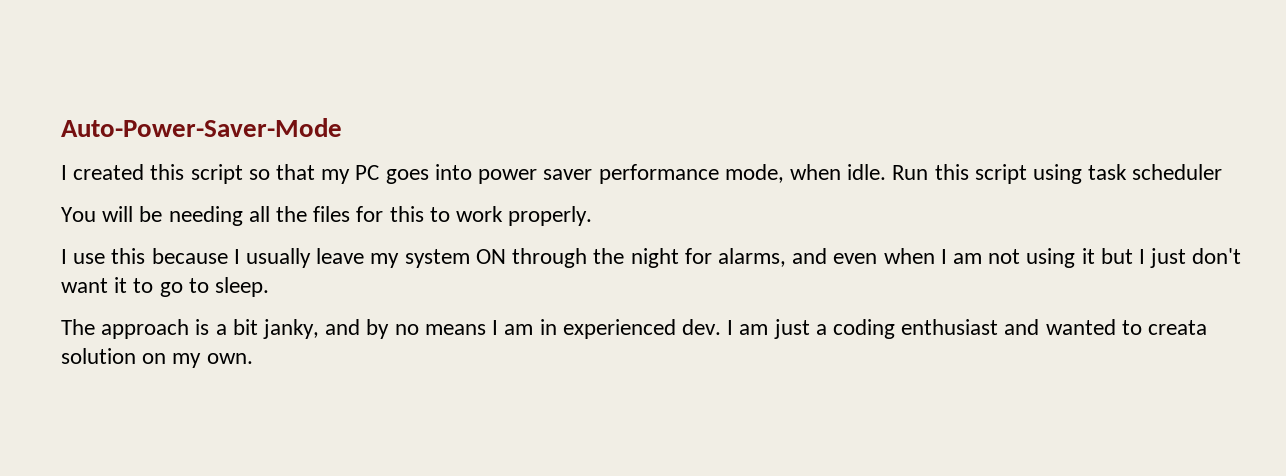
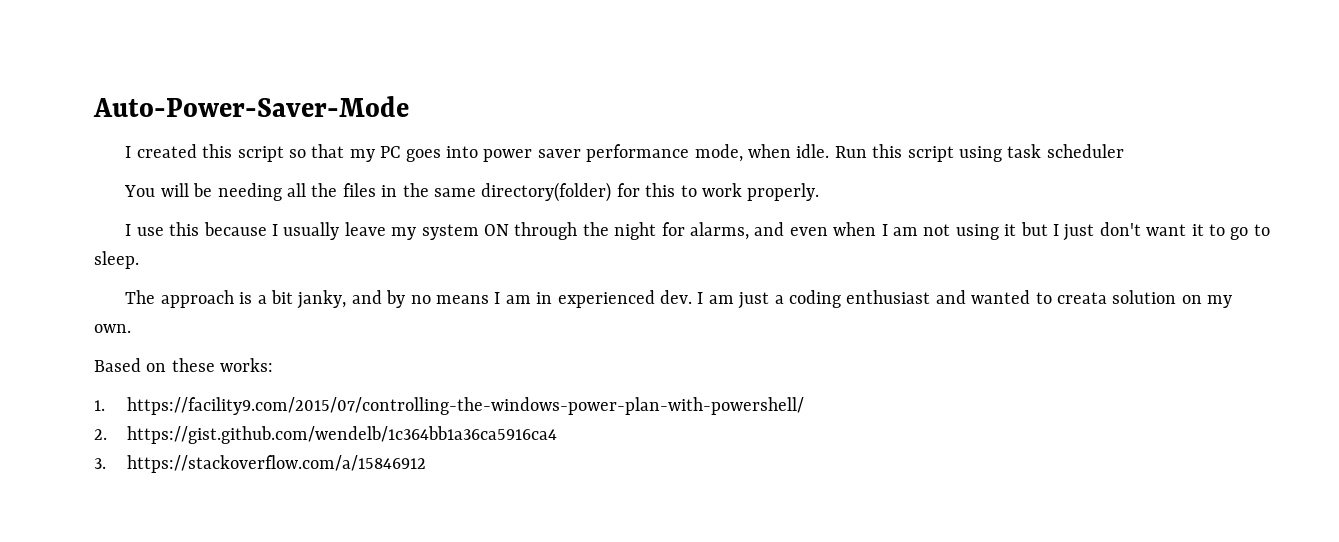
(351, 214) none -> [381,182,612,202] in the same directory(folder)
(253, 358) none -> [94,358,274,372] [94,397,805,415] [94,426,558,444] [94,455,427,473] // Based on these works: // 1. https://facility9.com/2015/07/controlling-the-windows-power-plan-with-powershell/ // 2. https://gist.github.com/wendelb/1c364bb1a36ca5916ca4 // 3. https://stackoverflow.com/a/15846912

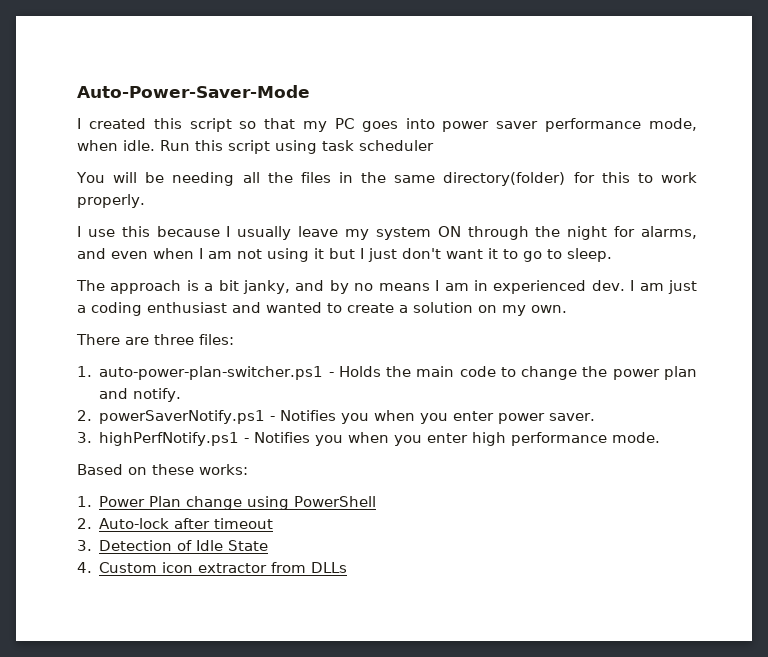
[1057,292,1108,304] creata -> [347,303,408,313] create a
(131, 328) none -> [76,334,234,345] [77,366,697,380] [99,388,182,402] [77,410,596,424] [77,432,661,446] // There are three files: // 1. auto-power-plan-switcher.ps1 - Holds the main code to change the power plan and notify. // 2. powerSaverNotify.ps1 - Notifies you when you enter power saver. // 3. highPerfNotify.ps1 - Notifies you when you enter high performance mode.
[127,397,805,415] [94,426,558,444] [94,455,427,473] https://facility9.com/2015/07/controlling-the-windows-power-plan-with-powershell/ // 2. https://gist.github.com/wendelb/1c364bb1a36ca5916ca4 // 3. https://stackoverflow.com/a/15846912 -> [99,496,377,510] [77,518,274,529] [77,540,269,551] [77,562,348,573] Power Plan change using PowerShell // 2. Auto-lock after timeout // 3. Detection of Idle State // 4. Custom icon extractor from DLLs

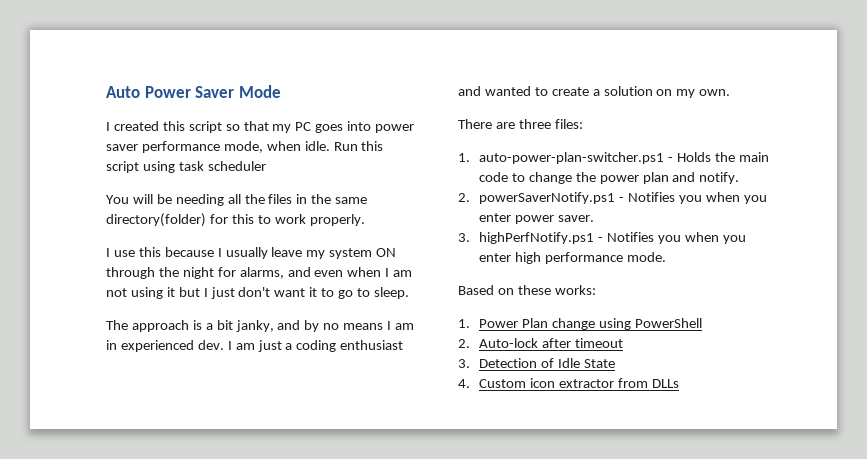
[77,85,310,98] Auto-Power-Saver-Mode -> [106,85,281,98] Auto Power Saver Mode

